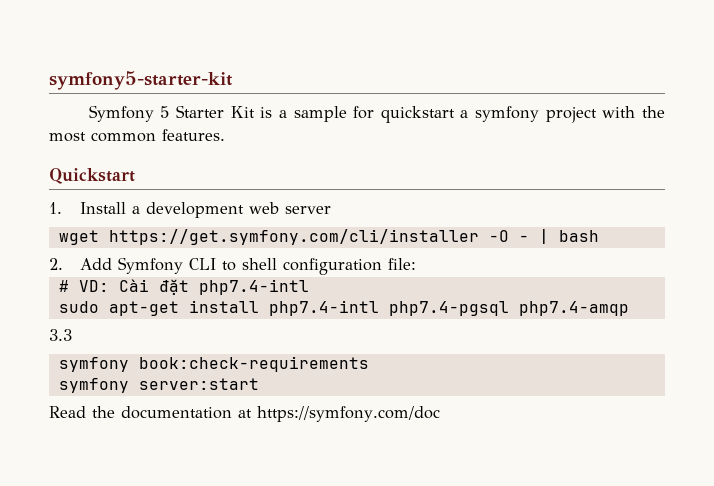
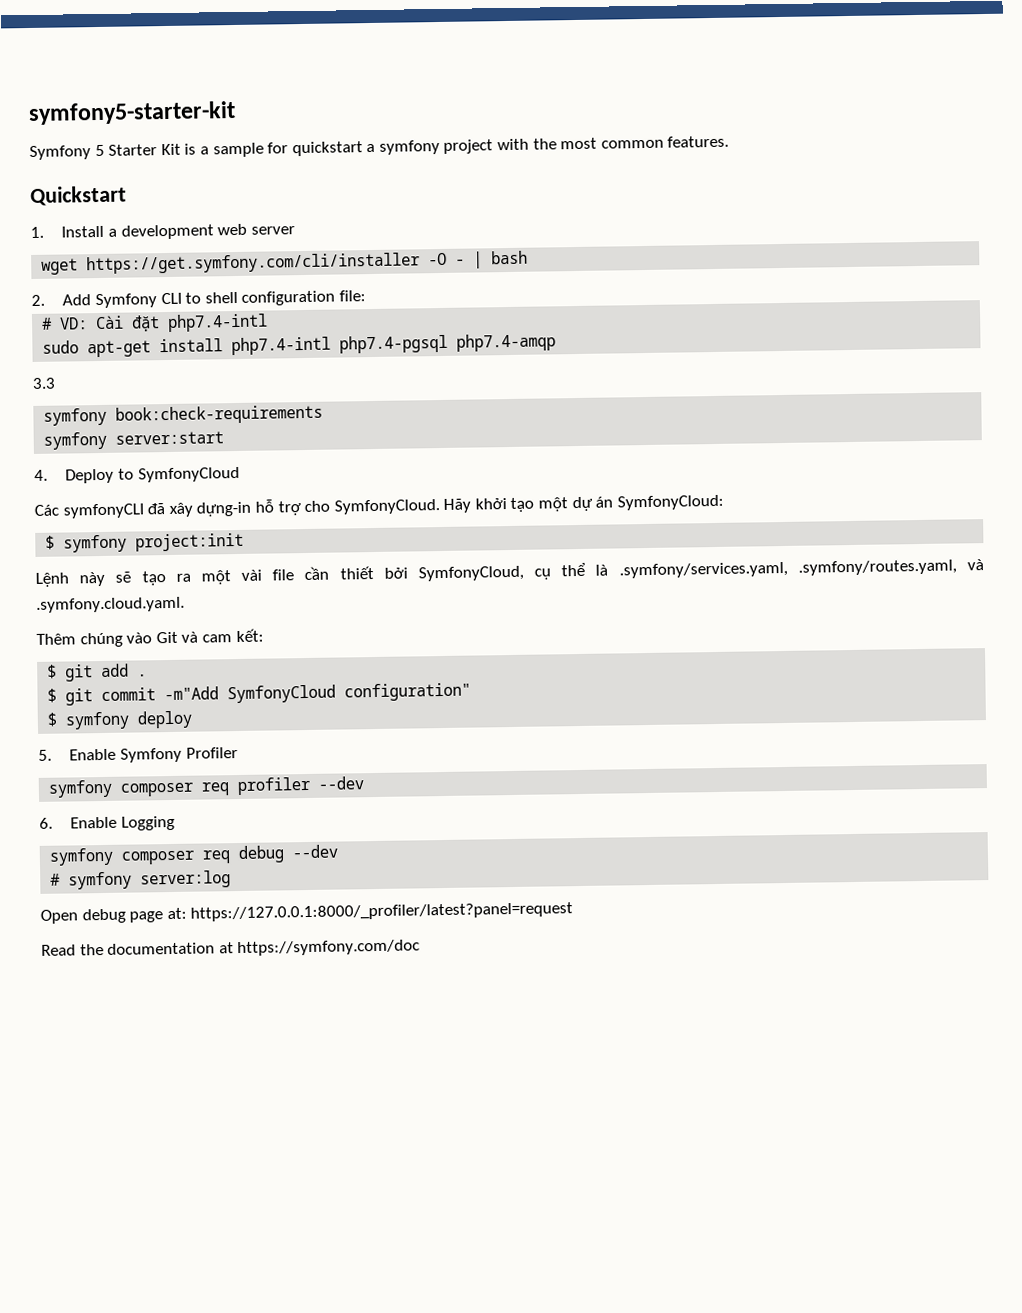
(259, 384) none -> [34,466,240,484] [34,494,724,519] [45,532,245,553] [35,559,984,587] [36,596,185,613] [36,628,264,648] [47,663,148,682] [47,682,472,706] [47,710,194,730] [38,747,238,763] [48,776,365,798] [39,815,175,831] [49,844,339,866] [50,870,232,890] [40,902,574,924] // 4. Deploy to SymfonyCloud // Các symfonyCLI đã xây dựng-in hỗ trợ cho SymfonyCloud. Hãy khởi tạo một dự án SymfonyCloud: // $ symfony project:init // Lệnh này sẽ tạo ra một vài file cần thiết bởi SymfonyCloud, cụ thể là .symfony/services.yaml, .symfony/routes.yaml, và .symfony.cloud.yaml. // Thêm chúng vào Git và cam kết: // $ git add . // $ git commit -m"Add SymfonyCloud configuration" // $ symfony deploy // 5. Enable Symfony Profiler // symfony composer req profiler --dev // 6. Enable Logging // symfony composer req debug --dev // # symfony server:log // Open debug page at: https://127.0.0.1:8000/_profiler/latest?panel=request

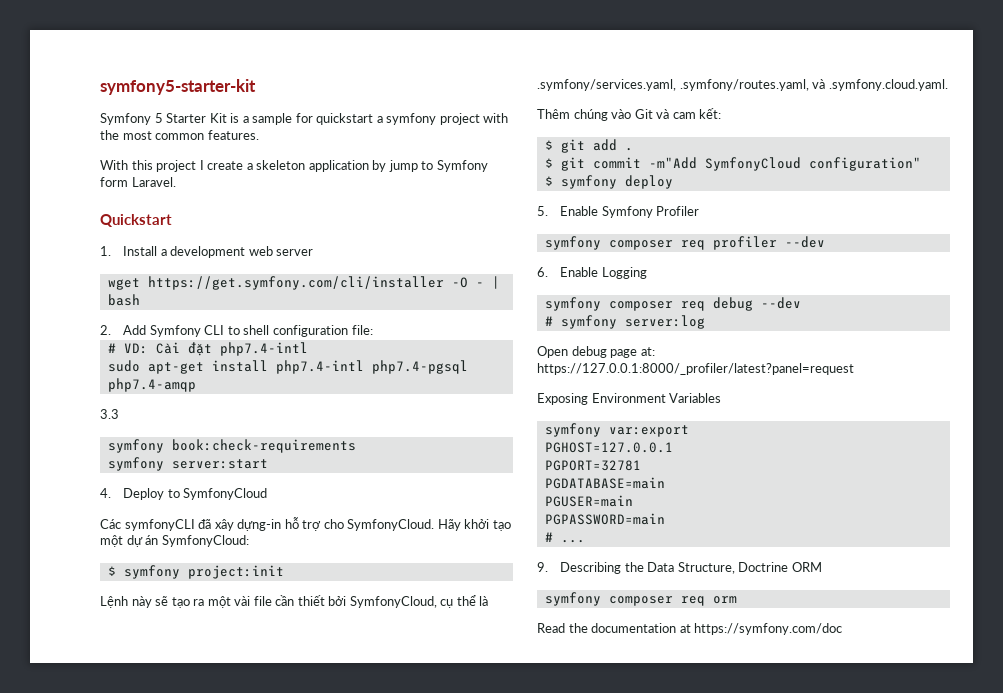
(730, 141) none -> [100,160,488,172] [100,177,176,187] // With this project I create a skeleton application by jump to Symfony form Laravel.
(574, 912) none -> [537,393,722,405] [544,423,689,437] [544,442,673,453] [544,460,641,471] [544,477,665,489] [544,495,633,507] [544,513,665,525] [544,532,585,543] [537,562,822,574] [544,592,737,606] // Exposing Environment Variables // symfony var:export // PGHOST=127.0.0.1 // PGPORT=32781 // PGDATABASE=main // PGUSER=main // PGPASSWORD=main // # ... // 9. Describing the Data Structure, Doctrine ORM // symfony composer req orm

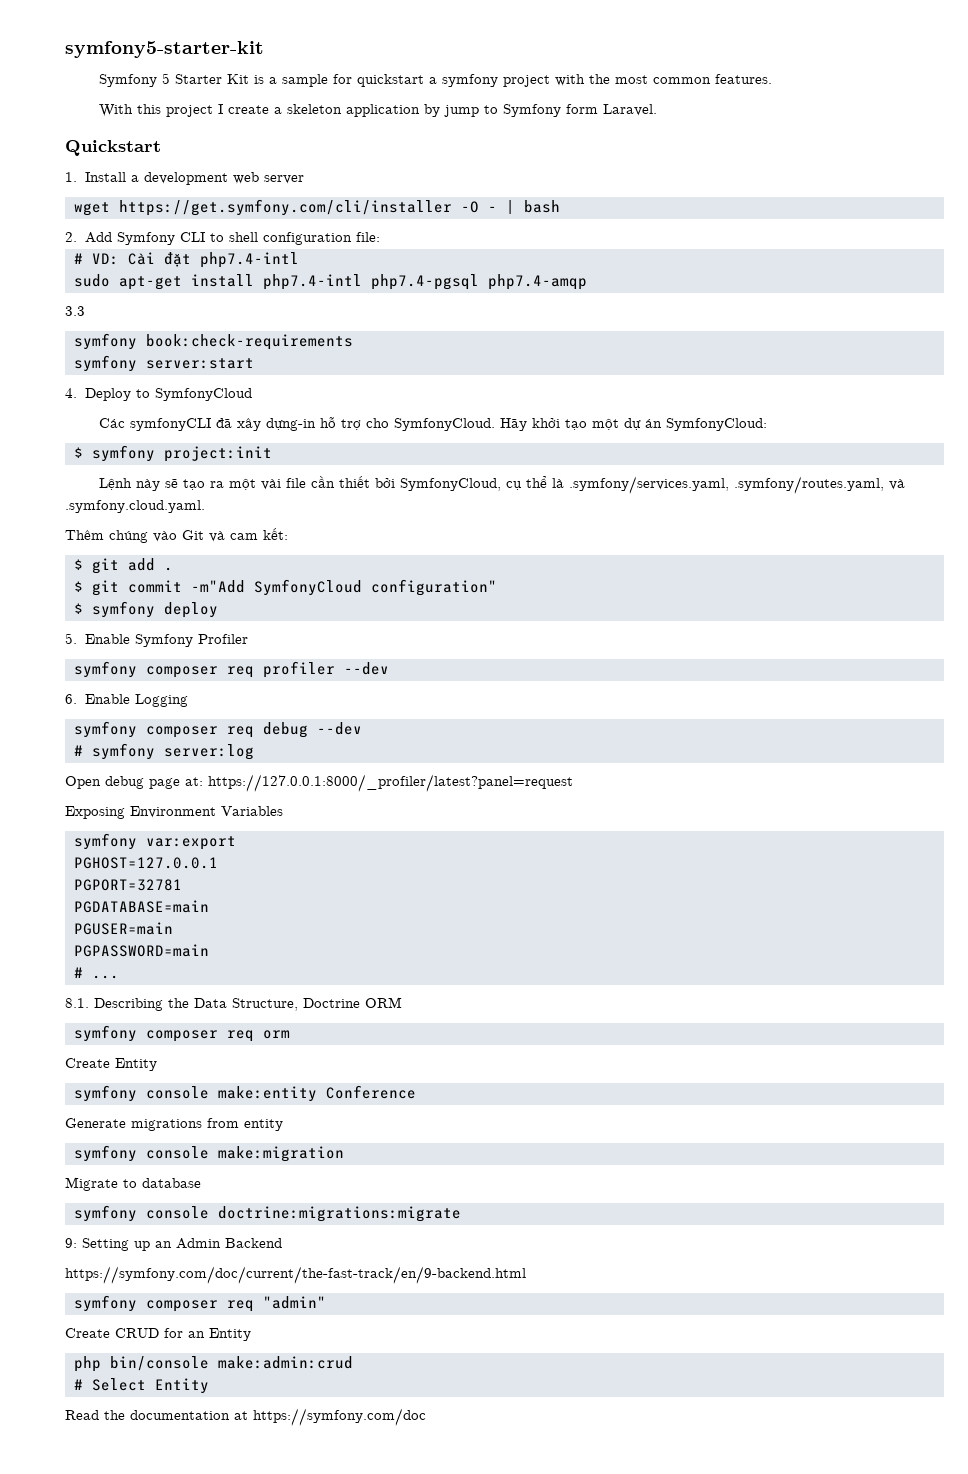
[537,562,548,572] 9. -> [65,998,89,1008] 8.1.
(737, 600) none -> [65,1058,157,1071] [74,1085,416,1102] [65,1118,283,1131] [74,1145,344,1162] [65,1177,201,1191] [74,1205,461,1222] [65,1238,282,1251] [65,1266,526,1284] [74,1295,326,1312] [65,1328,251,1341] [74,1356,353,1372] [74,1378,209,1394] // Create Entity // symfony console make:entity Conference // Generate migrations from entity // symfony console make:migration // Migrate to database // symfony console doctrine:migrations:migrate // 9: Setting up an Admin Backend // https://symfony.com/doc/current/the-fast-track/en/9-backend.html // symfony composer req "admin" // Create CRUD for an Entity // php bin/console make:admin:crud // # Select Entity

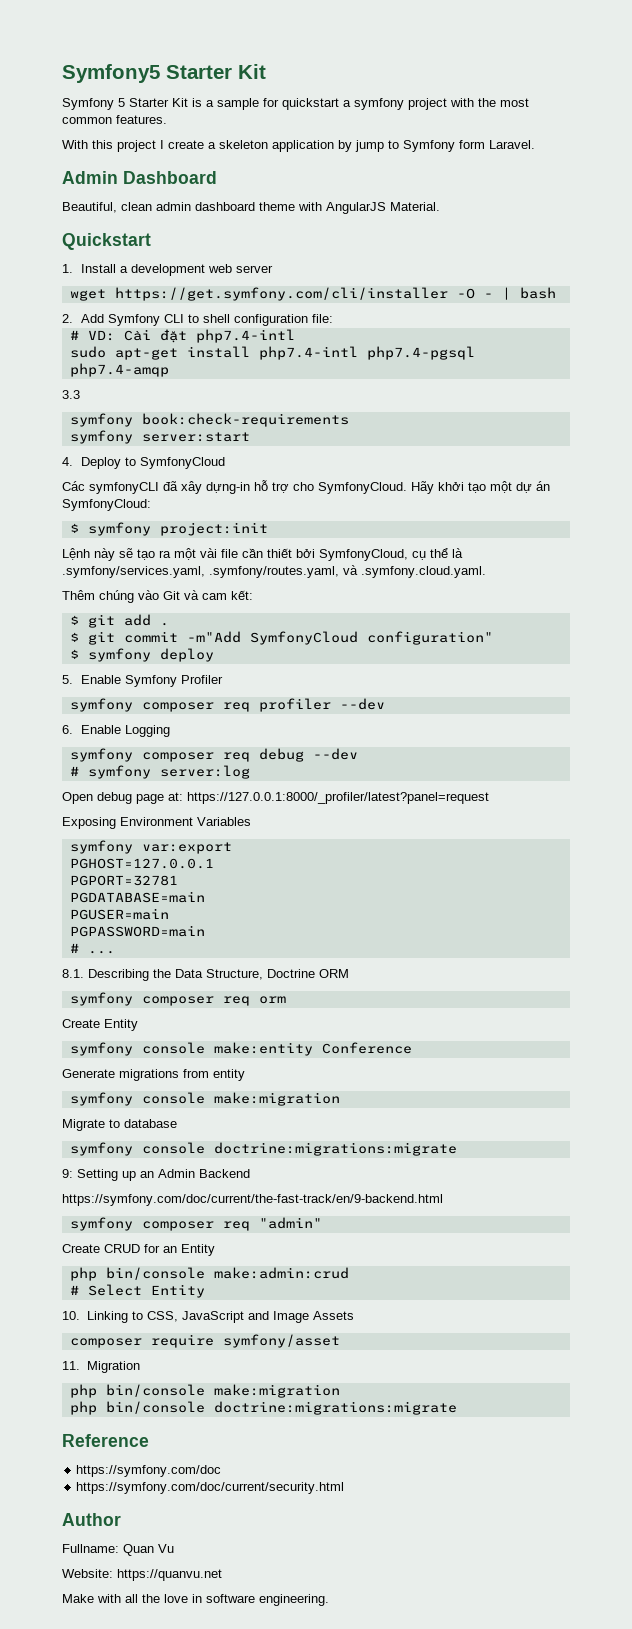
[65,41,264,58] symfony5-starter-kit -> [62,64,266,83] Symfony5 Starter Kit
(658, 110) none -> [62,171,217,184] [62,202,440,214] // Admin Dashboard // Beautiful, clean admin dashboard theme with AngularJS Material.
[65,1408,426,1426] Read the documentation at https://symfony.com/doc -> [62,1311,354,1323] [69,1334,340,1348] [62,1361,140,1373] [69,1384,340,1398] [69,1401,457,1415] [62,1434,149,1447] [76,1465,222,1477] [76,1482,345,1494] [62,1513,121,1526] [62,1544,174,1556] [62,1569,222,1581] [62,1594,329,1606] 10. Linking to CSS, JavaScript and Image Assets // composer require symfony/asset // 11. Migration // php bin/console make:migration // php bin/console doctrine:migrations:migrate // Reference // https://symfony.com/doc // https://symfony.com/doc/current/security.html // Author // Fullname: Quan Vu // Website: https://quanvu.net // Make with all the love in software engineering.

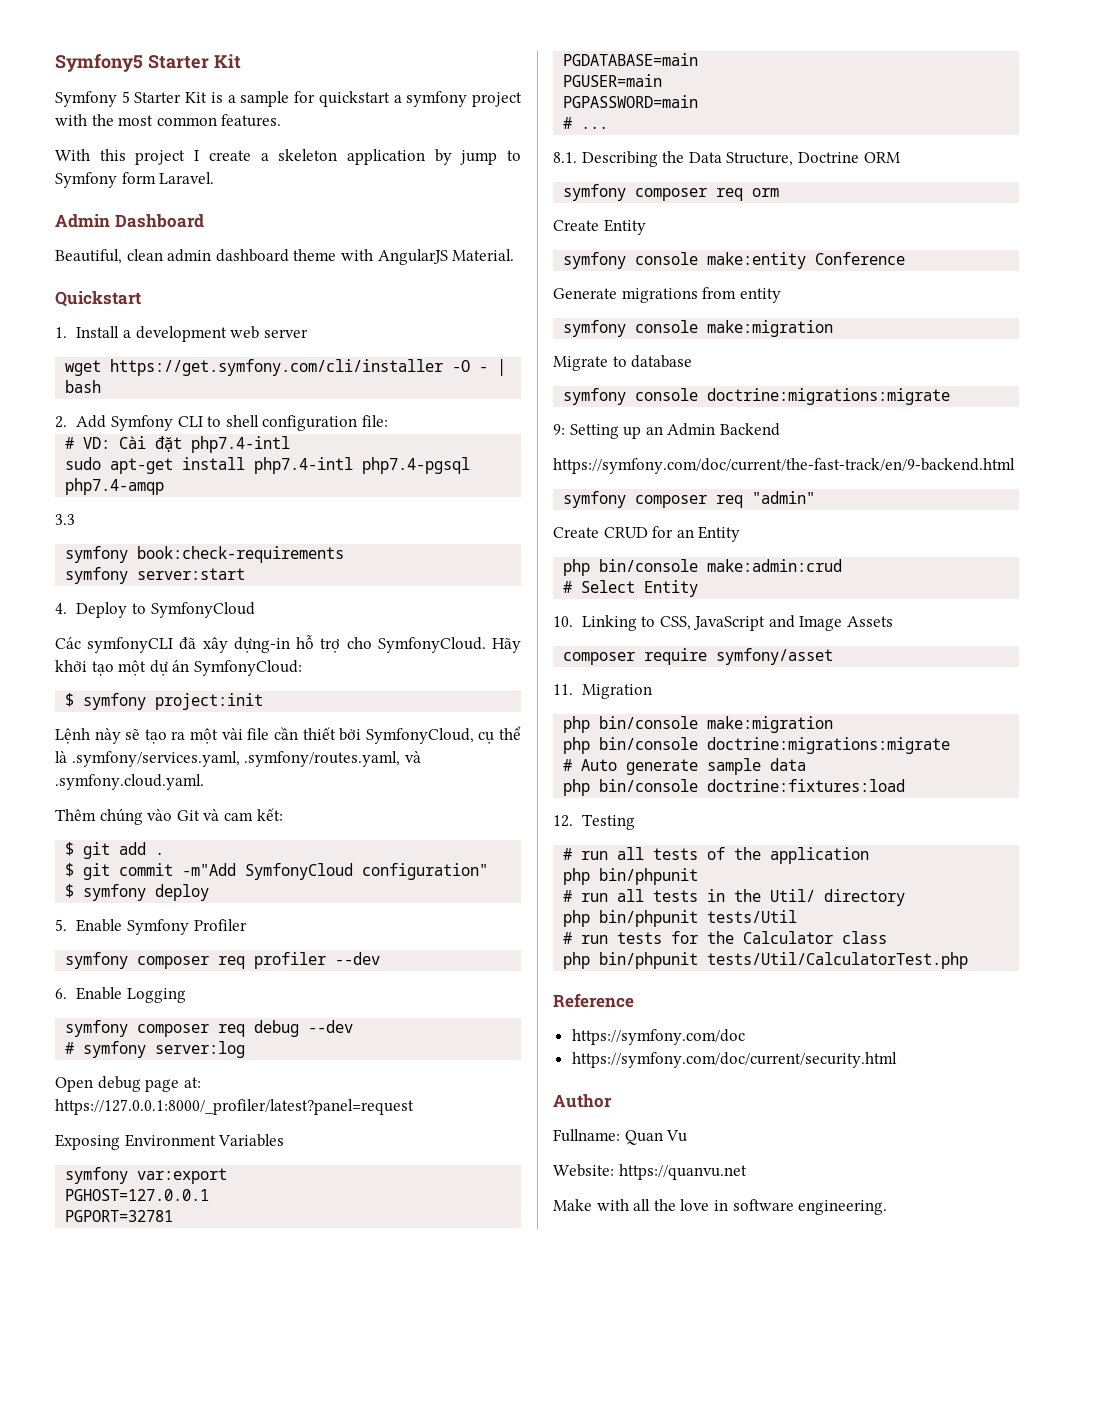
(457, 1408) none -> [563,758,807,775] [563,779,906,796] [553,814,635,830] [563,847,870,864] [563,868,699,885] [563,889,906,906] [563,910,798,927] [563,931,888,944] [563,952,969,969] // # Auto generate sample data // php bin/console doctrine:fixtures:load // 12. Testing // # run all tests of the application // php bin/phpunit // # run all tests in the Util/ directory // php bin/phpunit tests/Util // # run tests for the Calculator class // php bin/phpunit tests/Util/CalculatorTest.php

